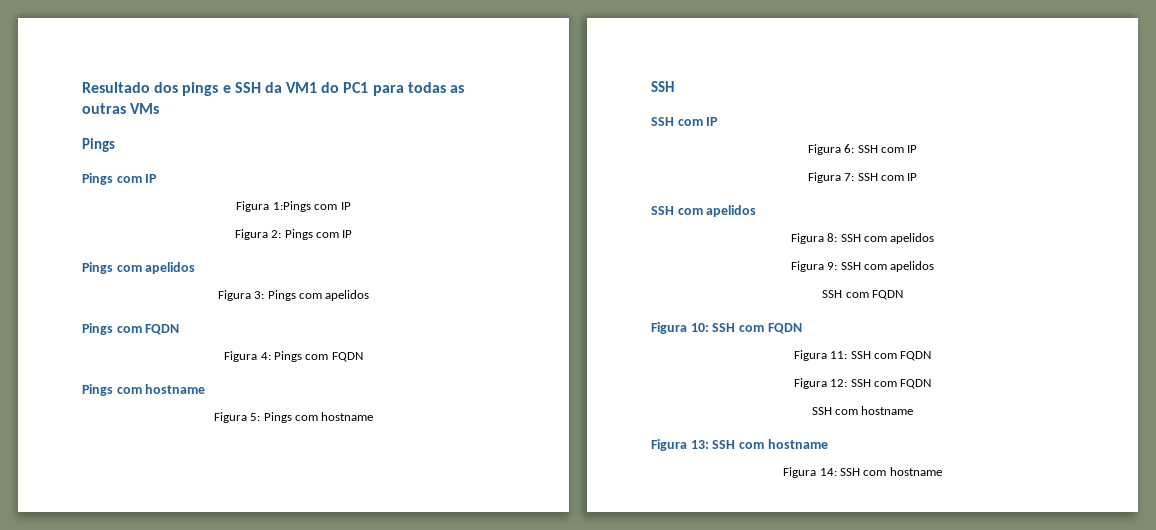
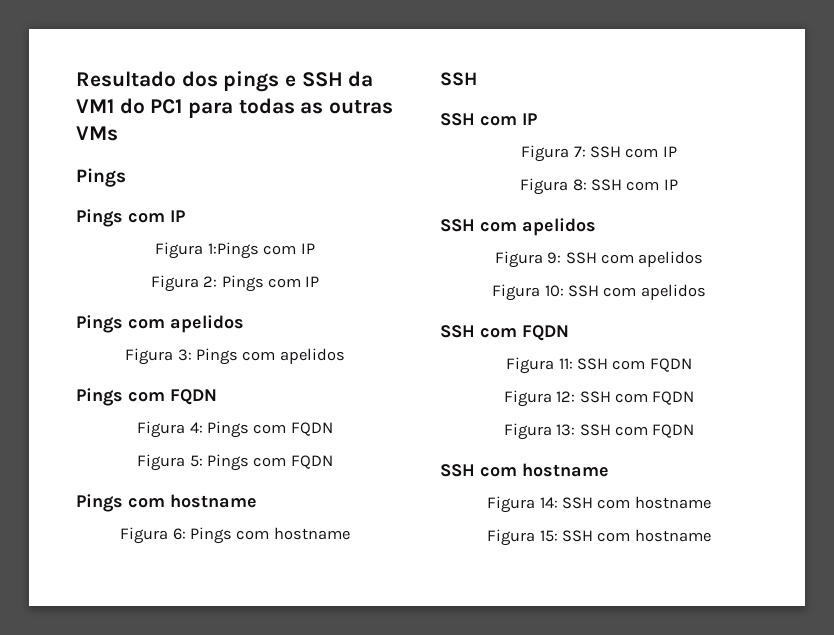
(363, 357) none -> [137,454,333,471] // Figura 5: Pings com FQDN
[250,413,261,421] 5: -> [172,528,186,540] 6:
[844,144,918,153] [807,172,855,183] 6: SSH com IP // Figura 7: -> [573,146,677,158] [520,178,587,195] 7: SSH com IP // Figura 8:
[790,233,935,244] // Figura 8: SSH com apelidos -> (596, 227) none
[822,290,903,300] [651,322,709,334] SSH com FQDN // Figura 10: -> [492,284,706,301] Figura 10: SSH com apelidos //
[811,406,914,415] [651,439,709,451] SSH com hostname // Figura 13: -> [503,423,695,440] Figura 13: SSH com FQDN //
(942, 471) none -> [487,529,711,546] // Figura 15: SSH com hostname

